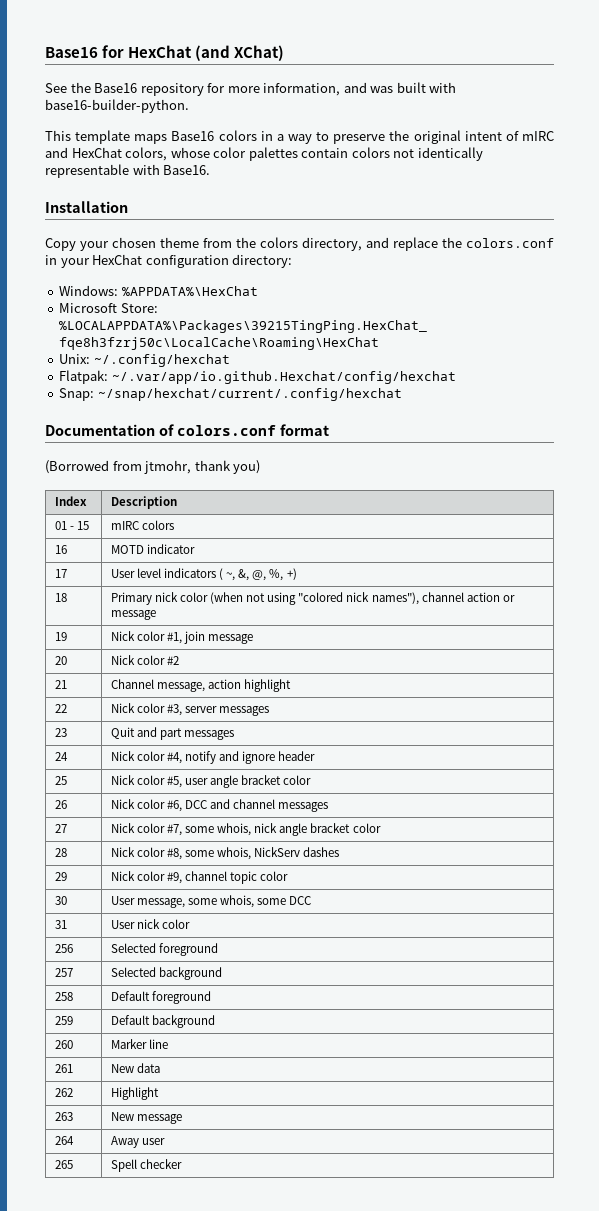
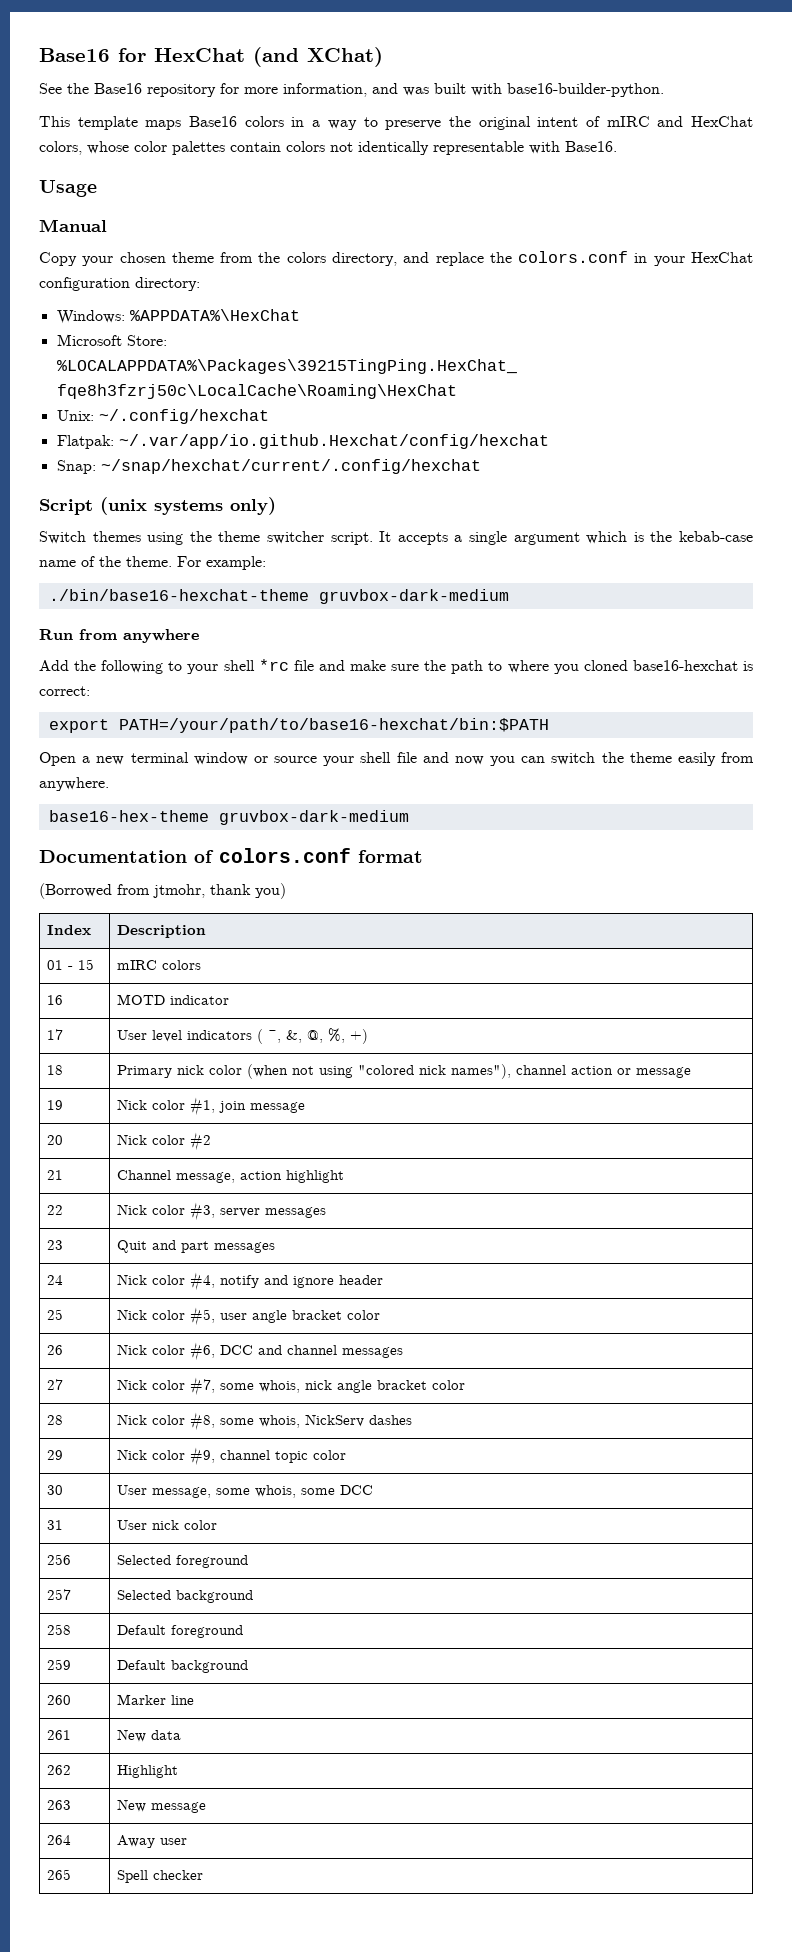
[45,201,128,213] Installation -> [39,180,97,197] [39,219,107,232] Usage // Manual
(402, 394) none -> [39,497,276,515] [39,531,754,545] [39,556,266,570] [48,589,509,604] [39,629,199,643] [39,659,753,674] [39,686,90,696] [48,718,549,733] [39,752,754,766] [39,777,109,791] [48,810,409,825] // Script (unix systems only) // Switch themes using the theme switcher script. It accepts a single argument which is the kebab-case name of the theme. For example: // ./bin/base16-hexchat-theme gruvbox-dark-medium // Run from anywhere // Add the following to your shell *rc file and make sure the path to where you cloned base16-hexchat is correct: // export PATH=/your/path/to/base16-hexchat/bin:$PATH // Open a new terminal window or source your shell file and now you can switch the theme easily from anywhere. // base16-hex-theme gruvbox-dark-medium

